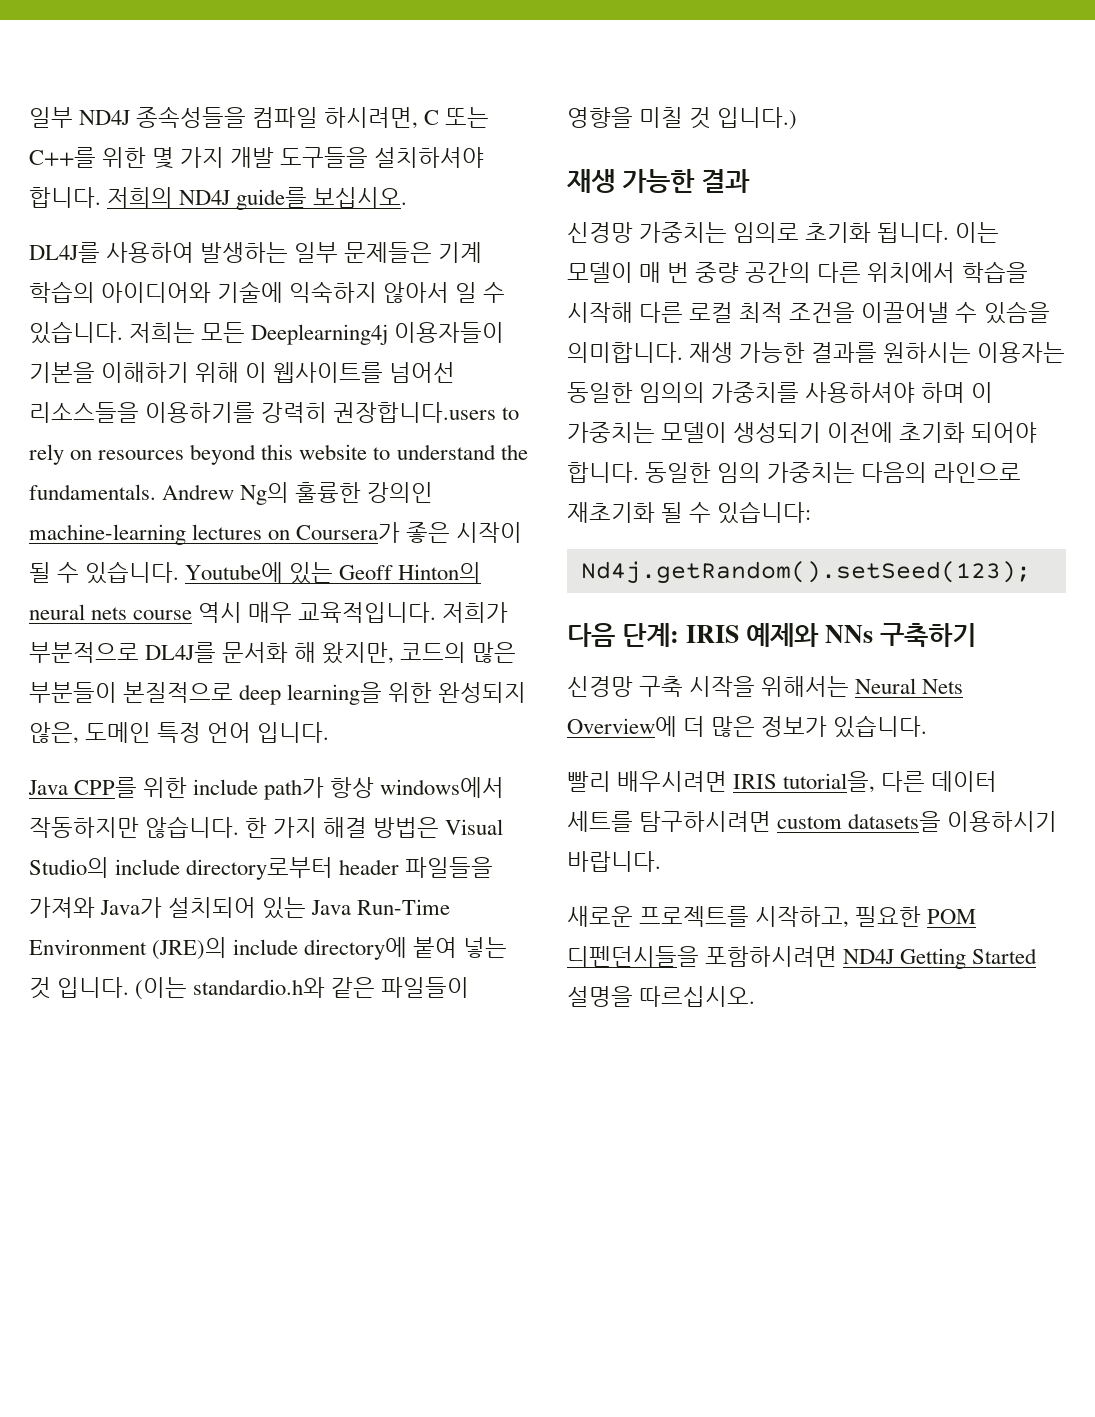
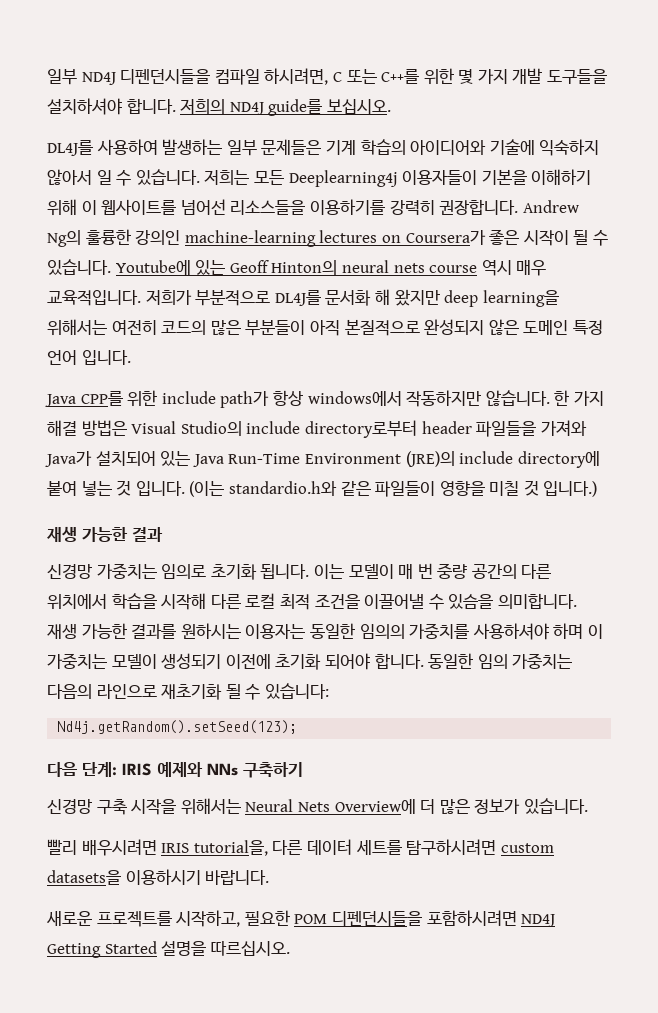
[136,106,247,128] 종속성들을 -> [120,69,211,84] 디펜던시들을
[333,402,520,423] [29,444,528,465] [29,484,156,500] 권장합니다.users to rely on resources beyond this website to understand the fundamentals. -> [439,199,519,215] 권장합니다.
[322,642,517,664] [29,682,527,705] [29,722,79,744] 왔지만, 코드의 많은 부분들이 본질적으로 deep learning을 위한 완성되지 않은, -> [394,289,559,307] [47,319,519,336] 왔지만 deep learning을 위해서는 여전히 코드의 많은 부분들이 아직 본질적으로 완성되지 않은

